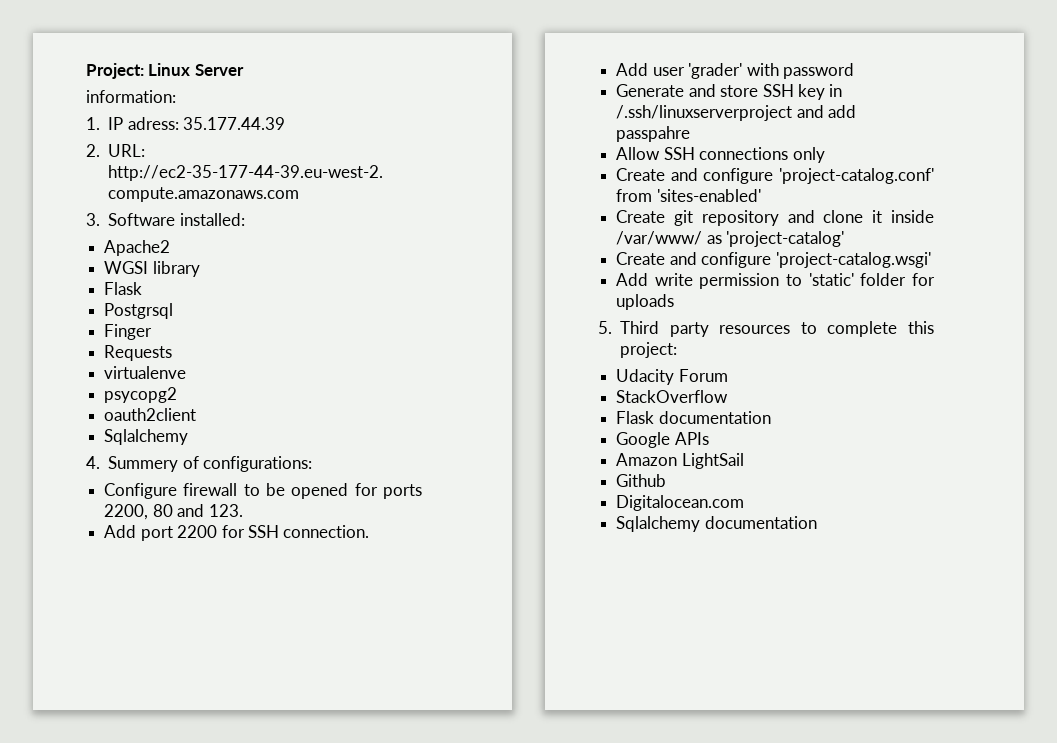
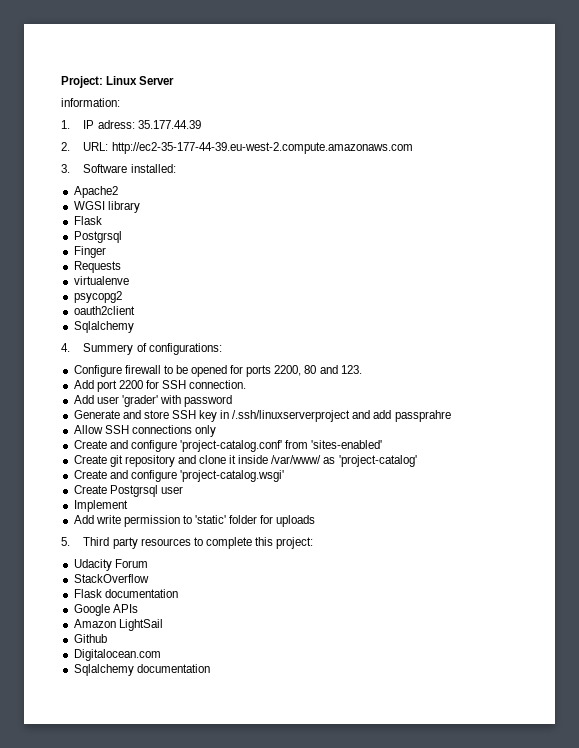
[616,126,691,142] passpahre -> [394,410,451,422] passprahre
(931, 260) none -> [73,485,183,497] [73,500,128,512] // Create Postgrsql user // Implement

